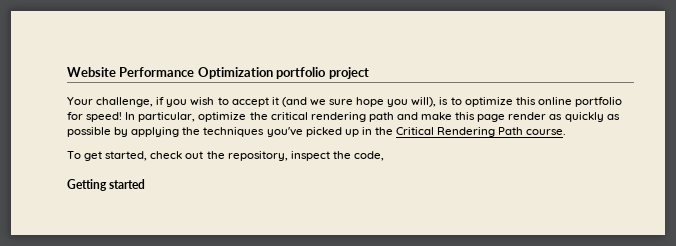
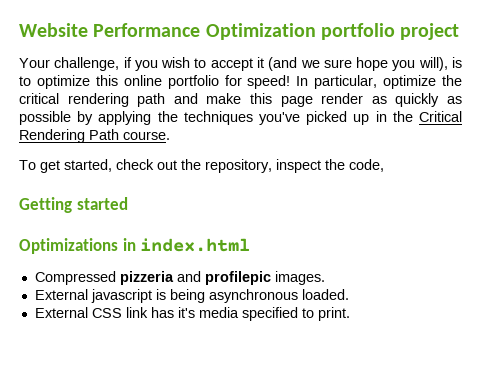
(146, 184) none -> [19,238,251,254] [34,271,325,285] [34,289,349,303] [34,307,350,321] // Optimizations in index.html // Compressed pizzeria and profilepic images. // External javascript is being asynchronous loaded. // External CSS link has it's media specified to print.

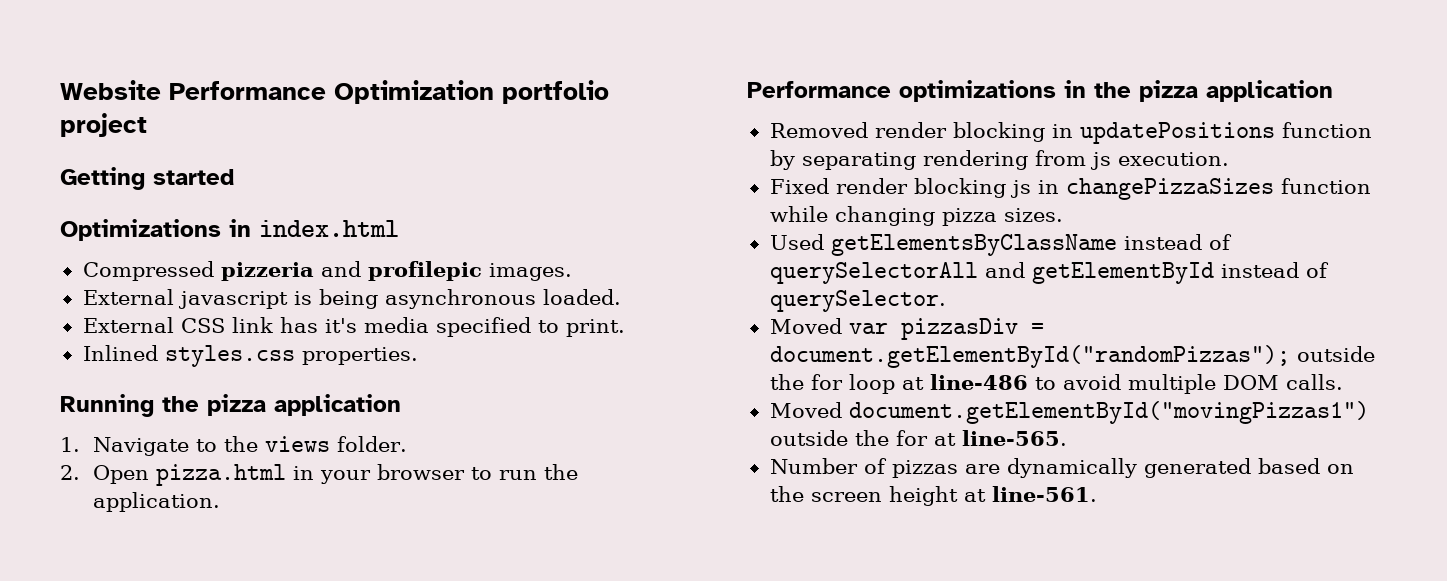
[19,57,462,71] [19,75,462,89] [19,93,463,107] [19,111,462,125] [19,129,170,143] [19,159,384,173] // Your challenge, if you wish to accept it (and we sure hope you will), is to optimize this online portfolio for speed! In particular, optimize the critical rendering path and make this page render as quickly as possible by applying the techniques you've picked up in the Critical Rendering Path course. // To get started, check out the repository, inspect the code, -> (147, 125) none
(350, 314) none -> [82,345,418,367] [60,394,401,417] [60,436,407,456] [60,464,578,486] [92,492,220,512] [747,80,1333,102] [769,122,1372,144] [769,150,1229,170] [769,178,1371,200] [769,206,1063,226] [769,234,1232,256] [769,262,1329,284] [769,290,946,312] [769,318,1044,340] [769,345,1375,368] [769,374,1343,394] [769,401,1369,424] [769,430,1067,446] [769,458,1354,478] [769,486,1097,506] // Inlined styles.css properties. // Running the pizza application // 1. Navigate to the views folder. // 2. Open pizza.html in your browser to run the application. // Performance optimizations in the pizza application // Removed render blocking in updatePositions function by separating rendering from js execution. // Fixed render blocking js in changePizzaSizes function while changing pizza sizes. // Used getElementsByClassName instead of querySelectorAll and getElementById instead of querySelector. // Moved var pizzasDiv = document.getElementById("randomPizzas"); outside the for loop at line-486 to avoid multiple DOM calls. // Moved document.getElementById("movingPizzas1") outside the for at line-565. // Number of pizzas are dynamically generated based on the screen height at line-561.

